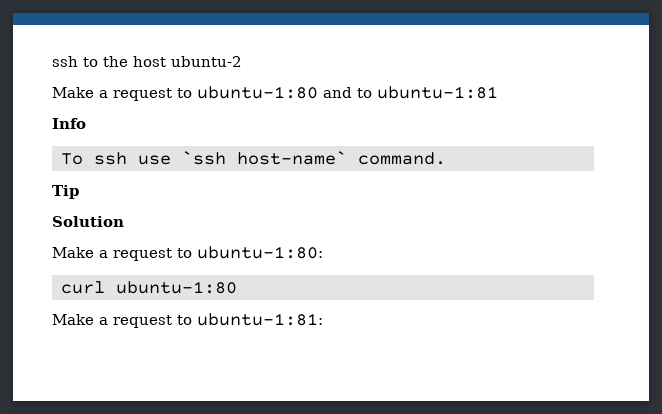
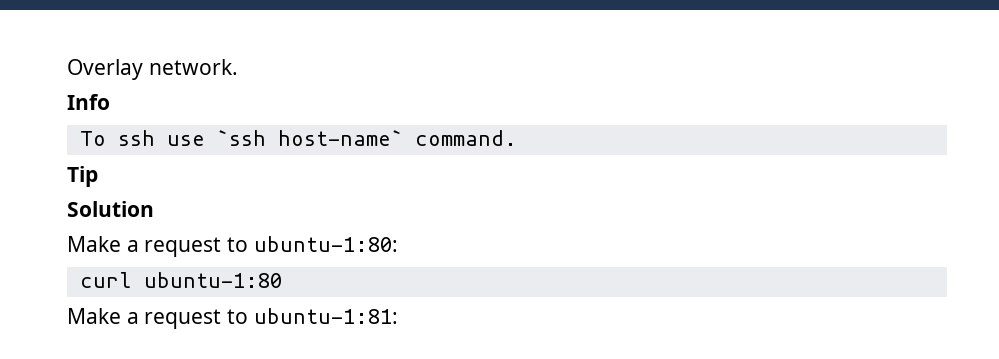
[52,56,242,67] [52,86,498,101] ssh to the host ubuntu-2 // Make a request to ubuntu-1:80 and to ubuntu-1:81 -> [67,59,238,80] Overlay network.

